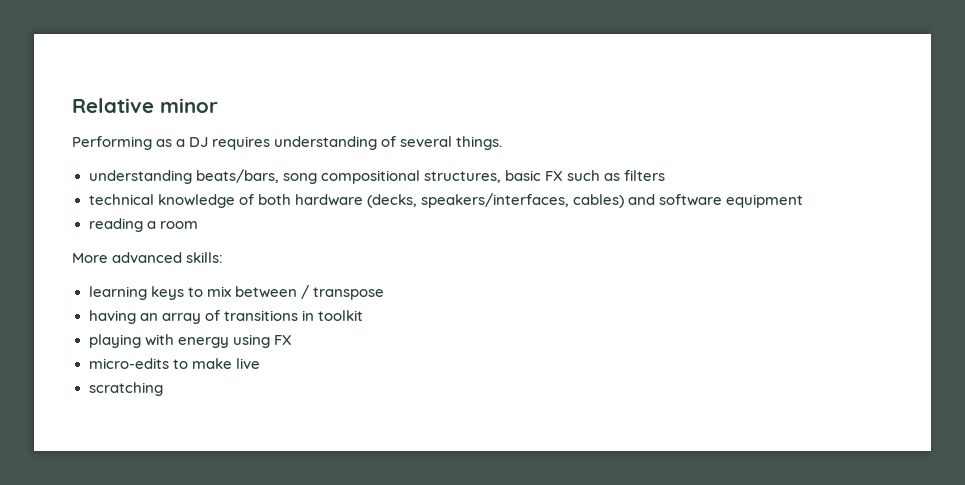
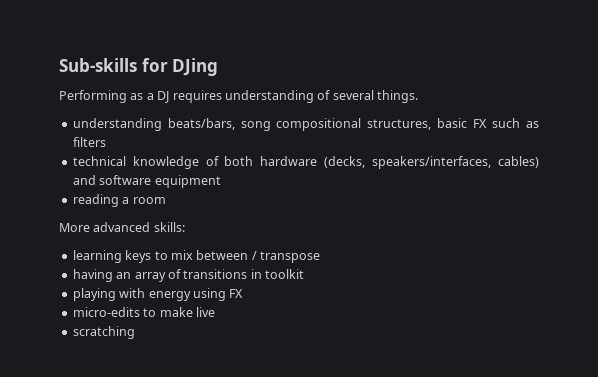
[72,98,218,113] Relative minor -> [59,58,219,76] Sub-skills for DJing

